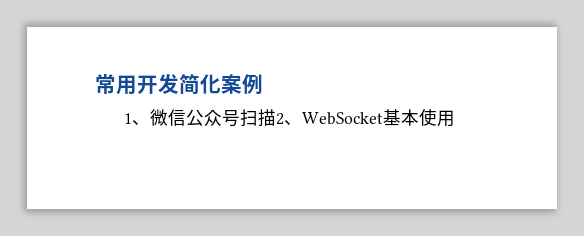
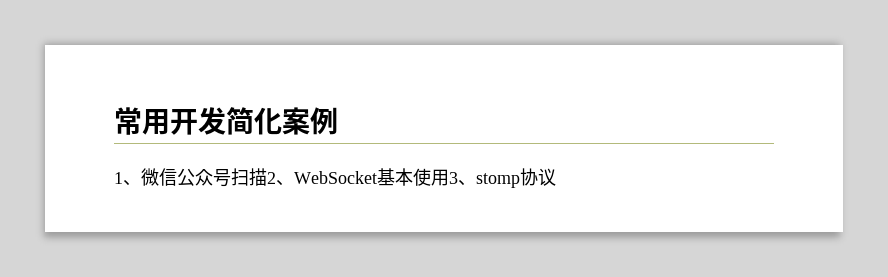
(456, 118) none -> [449,168,556,188] 3、stomp协议

